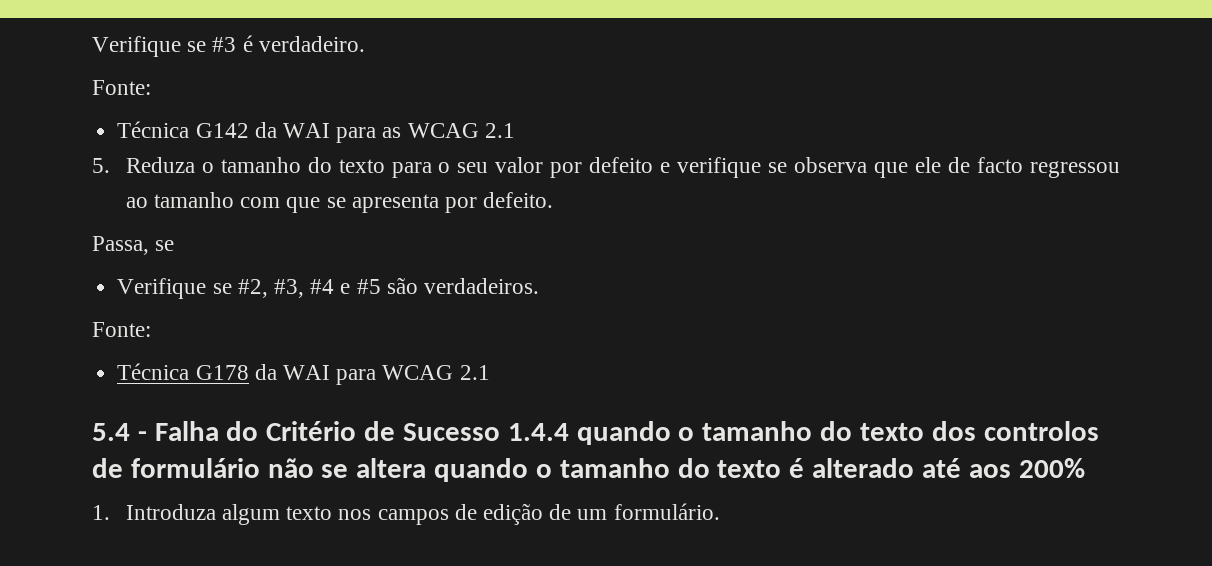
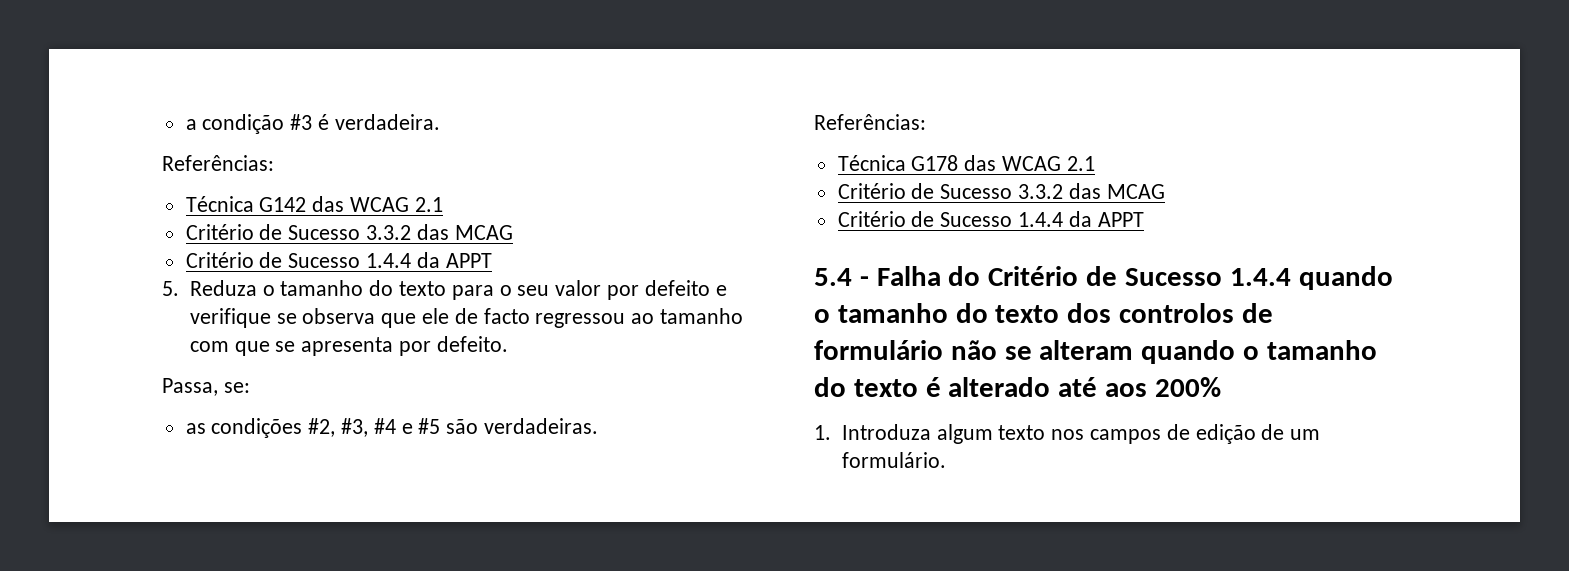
[92,35,365,57] [92,80,151,95] [117,121,515,143] Verifique se #3 é verdadeiro. // Fonte: // Técnica G142 da WAI para as WCAG 2.1 -> [185,114,440,134] [162,155,274,171] [185,196,443,212] [185,224,513,240] [185,252,492,268] a condição #3 é verdadeira. // Referências: // Técnica G142 das WCAG 2.1 // Critério de Sucesso 3.3.2 das MCAG // Critério de Sucesso 1.4.4 da APPT
[155,240,175,251] [117,278,232,299] se // Verifique se -> [223,382,250,393] [185,418,303,438] se: // as condições
[423,278,539,294] [92,322,151,337] verdadeiros. // Fonte: -> [484,418,599,434] [814,114,926,130] verdadeiras. // Referências:
[254,364,490,385] da WAI para WCAG 2.1 -> [964,155,1095,171] [837,183,1165,199] [837,211,1144,227] das WCAG 2.1 // Critério de Sucesso 3.3.2 das MCAG // Critério de Sucesso 1.4.4 da APPT
[356,458,427,478] altera -> [1039,340,1134,360] alteram

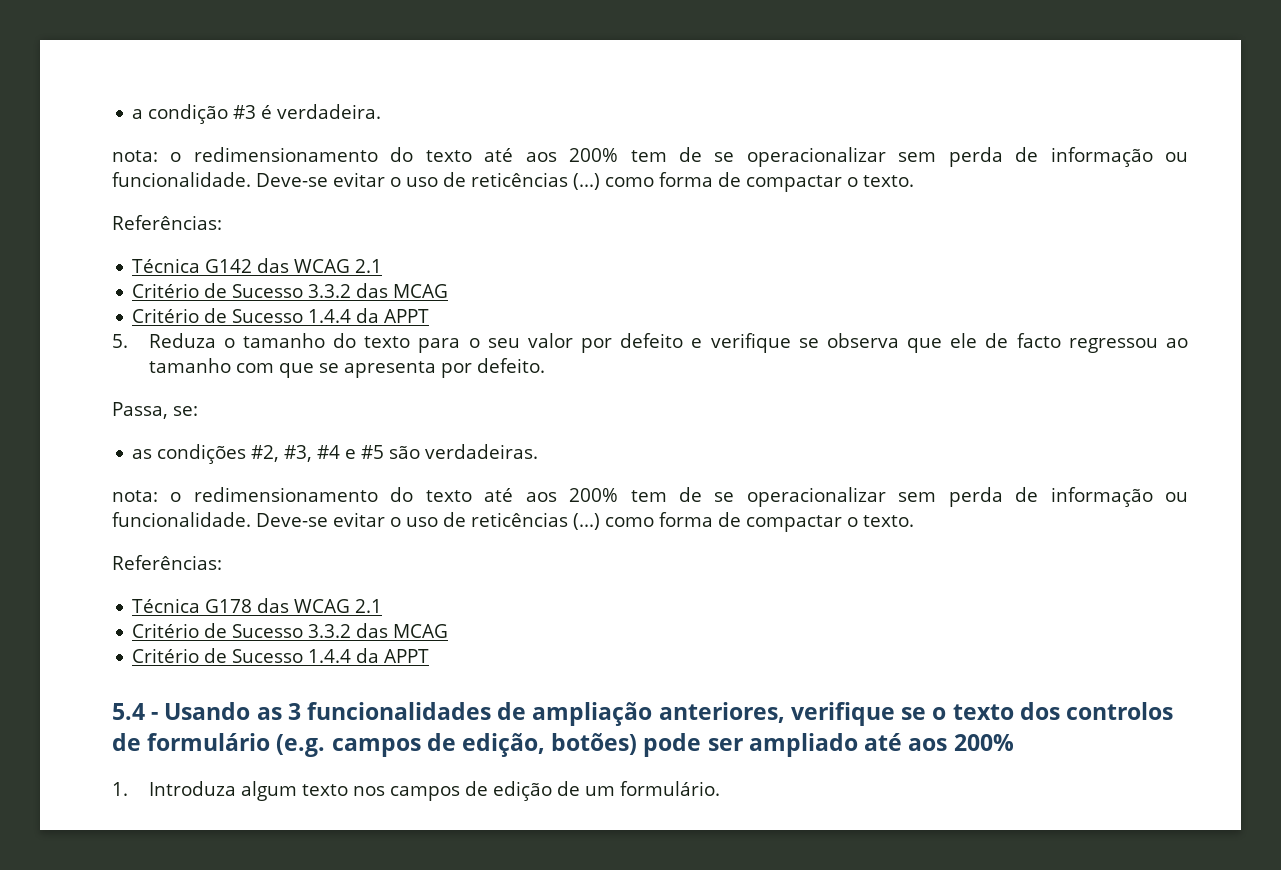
(440, 122) none -> [112,147,1188,167] [112,172,914,192] // nota: o redimensionamento do texto até aos 200% tem de se operacionalizar sem perda de informação ou funcionalidade. Deve-se evitar o uso de reticências (...) como forma de compactar o texto.
(599, 426) none -> [112,487,1188,507] [112,512,914,532] // nota: o redimensionamento do texto até aos 200% tem de se operacionalizar sem perda de informação ou funcionalidade. Deve-se evitar o uso de reticências (...) como forma de compactar o texto.
[876,266,1393,290] [814,303,988,323] Falha do Critério de Sucesso 1.4.4 quando o tamanho do -> [164,702,947,726] Usando as 3 funcionalidades de ampliação anteriores, verifique se o
[950,340,1377,364] [814,377,1051,397] não se alteram quando o tamanho do texto é alterado -> [276,733,858,757] (e.g. campos de edição, botões) pode ser ampliado

